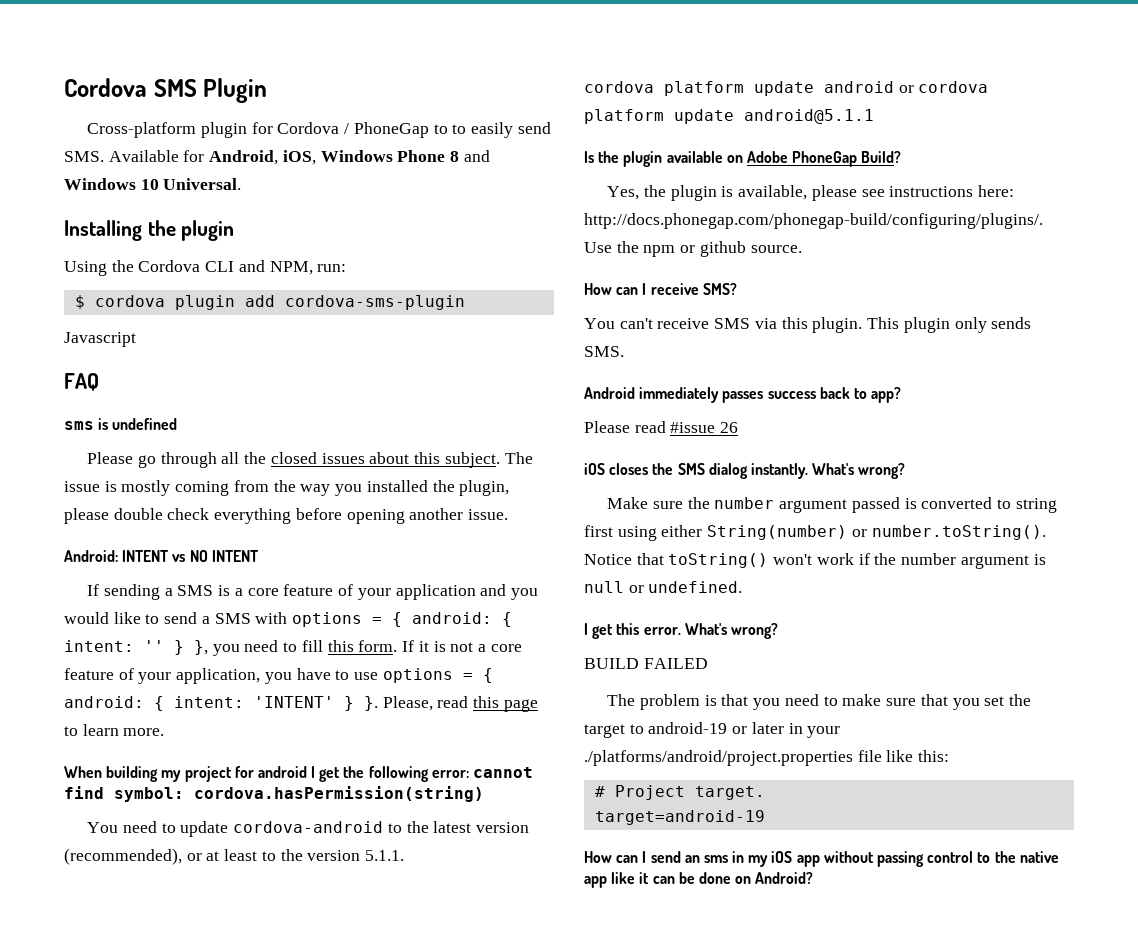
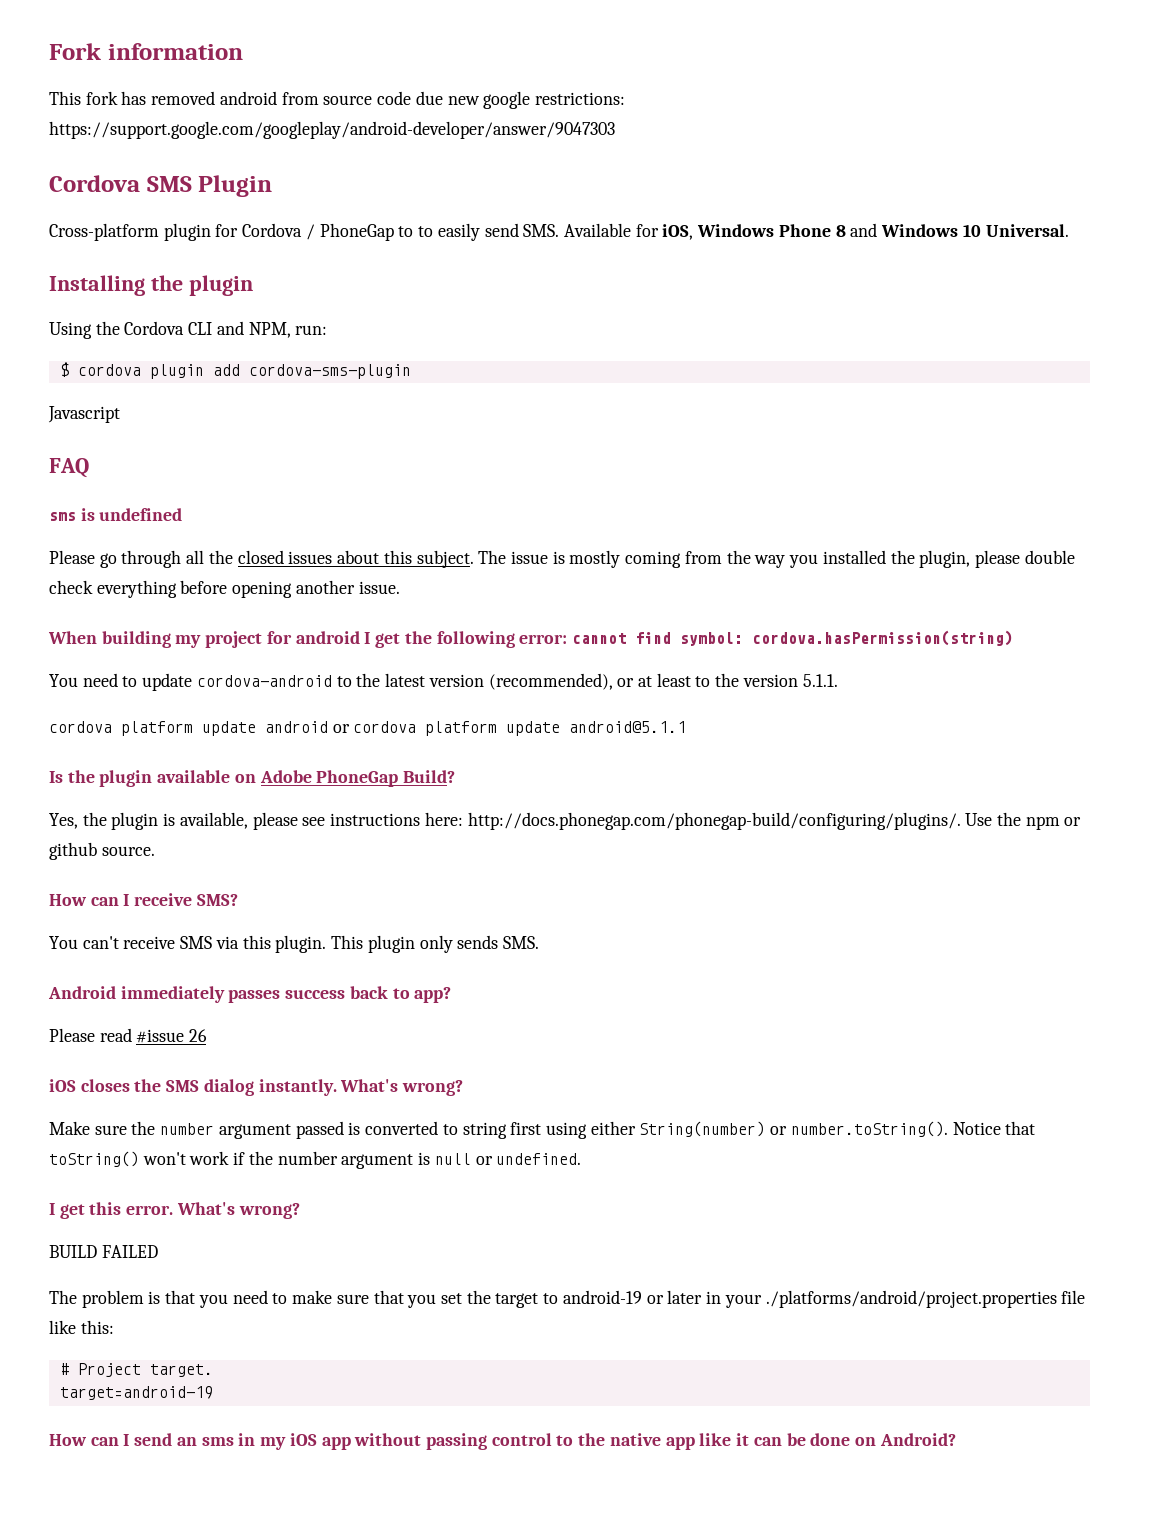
(64, 87) none -> [49,43,243,60] [49,91,625,109] [49,121,615,139] Fork information // This fork has removed android from source code due new google restrictions: https://support.google.com/googleplay/android-developer/answer/9047303 //
[209,150,279,165] Android, -> (659, 230) none
[64,550,258,562] [87,584,538,600] [64,612,513,627] [64,640,522,656] [64,668,493,684] [64,696,538,712] [64,724,165,736] // Android: INTENT vs NO INTENT // If sending a SMS is a core feature of your application and you would like to send a SMS with options = { android: { intent: '' } }, you need to fill this form. If it is not a core feature of your application, you have to use options = { android: { intent: 'INTENT' } }. Please, read this page to learn more. -> (400, 587) none

